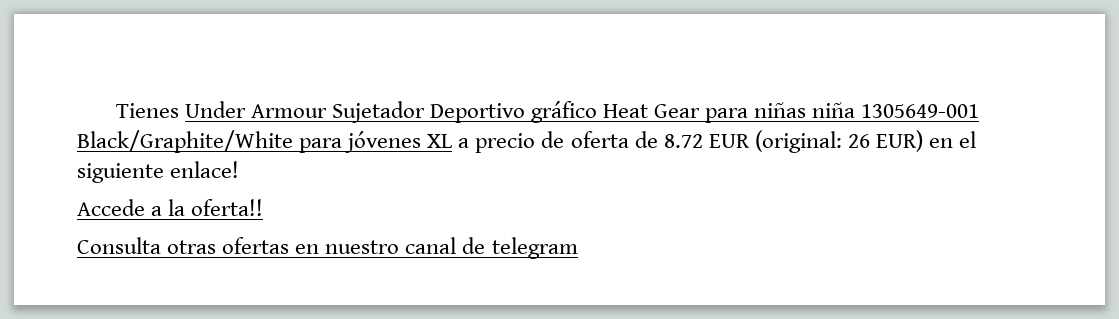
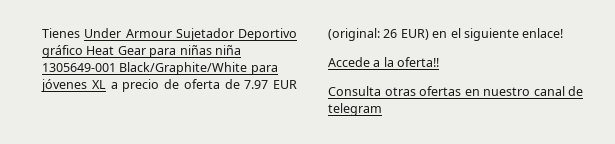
[663,134,703,148] 8.72 -> [244,80,269,89] 7.97

